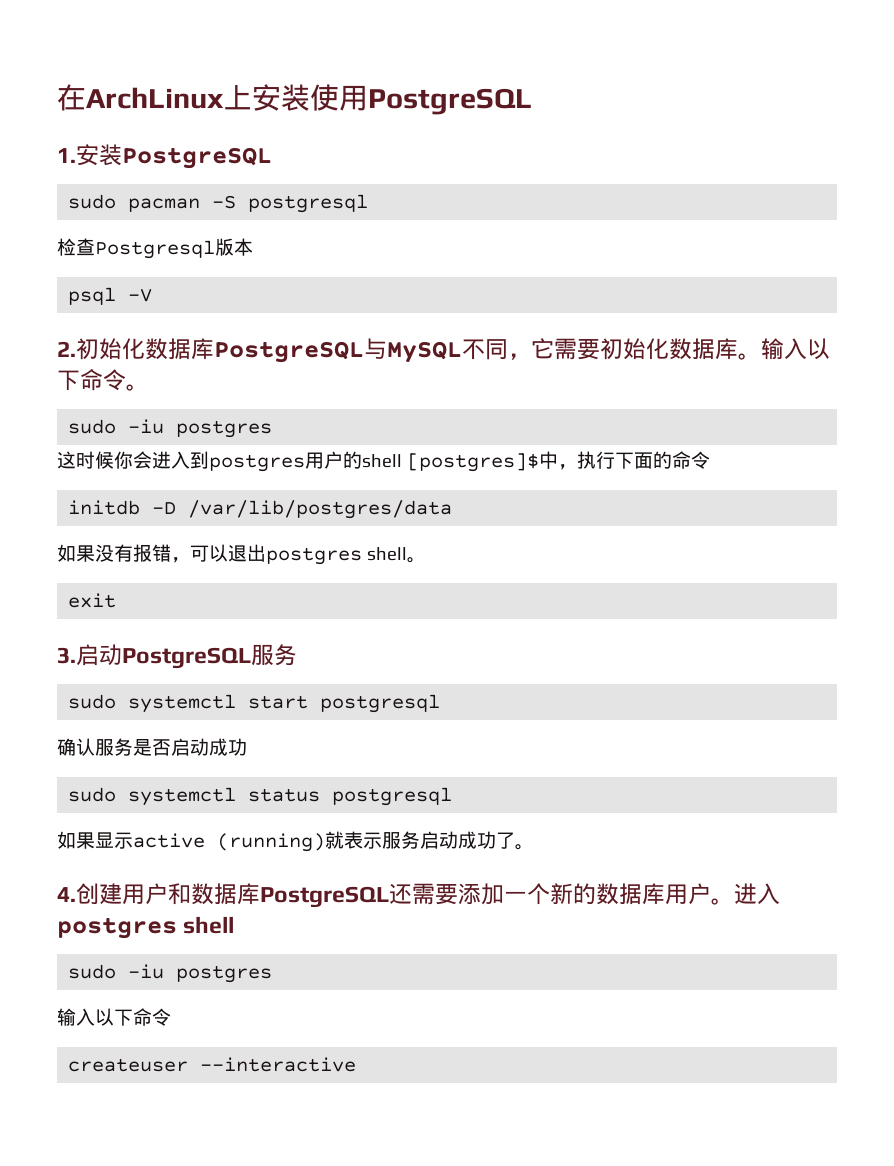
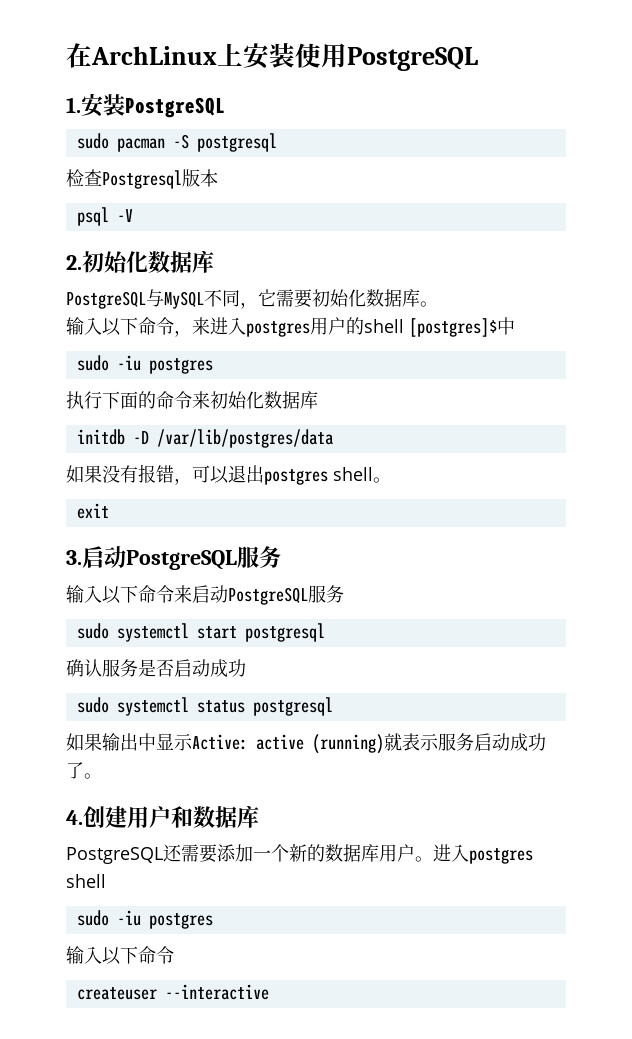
(214, 349) none -> (214, 261) //
[761,338,830,360] [57,369,149,391] [68,419,273,438] [57,451,209,469] 输入以下命令。 // sudo -iu postgres // 这时候你会进入到 -> [66,317,246,337] // 输入以下命令，来进入
[557,464,577,470] ， -> [76,355,213,374] // sudo -iu postgres //
(710, 460) none -> [192,391,318,409] 来初始化数据库
(297, 655) none -> [66,585,344,605] // 输入以下命令来启动PostgreSQL服务
[95,832,133,849] 显示 -> [102,733,248,751] 输出中显示Active:
(260, 894) none -> (259, 816) //

